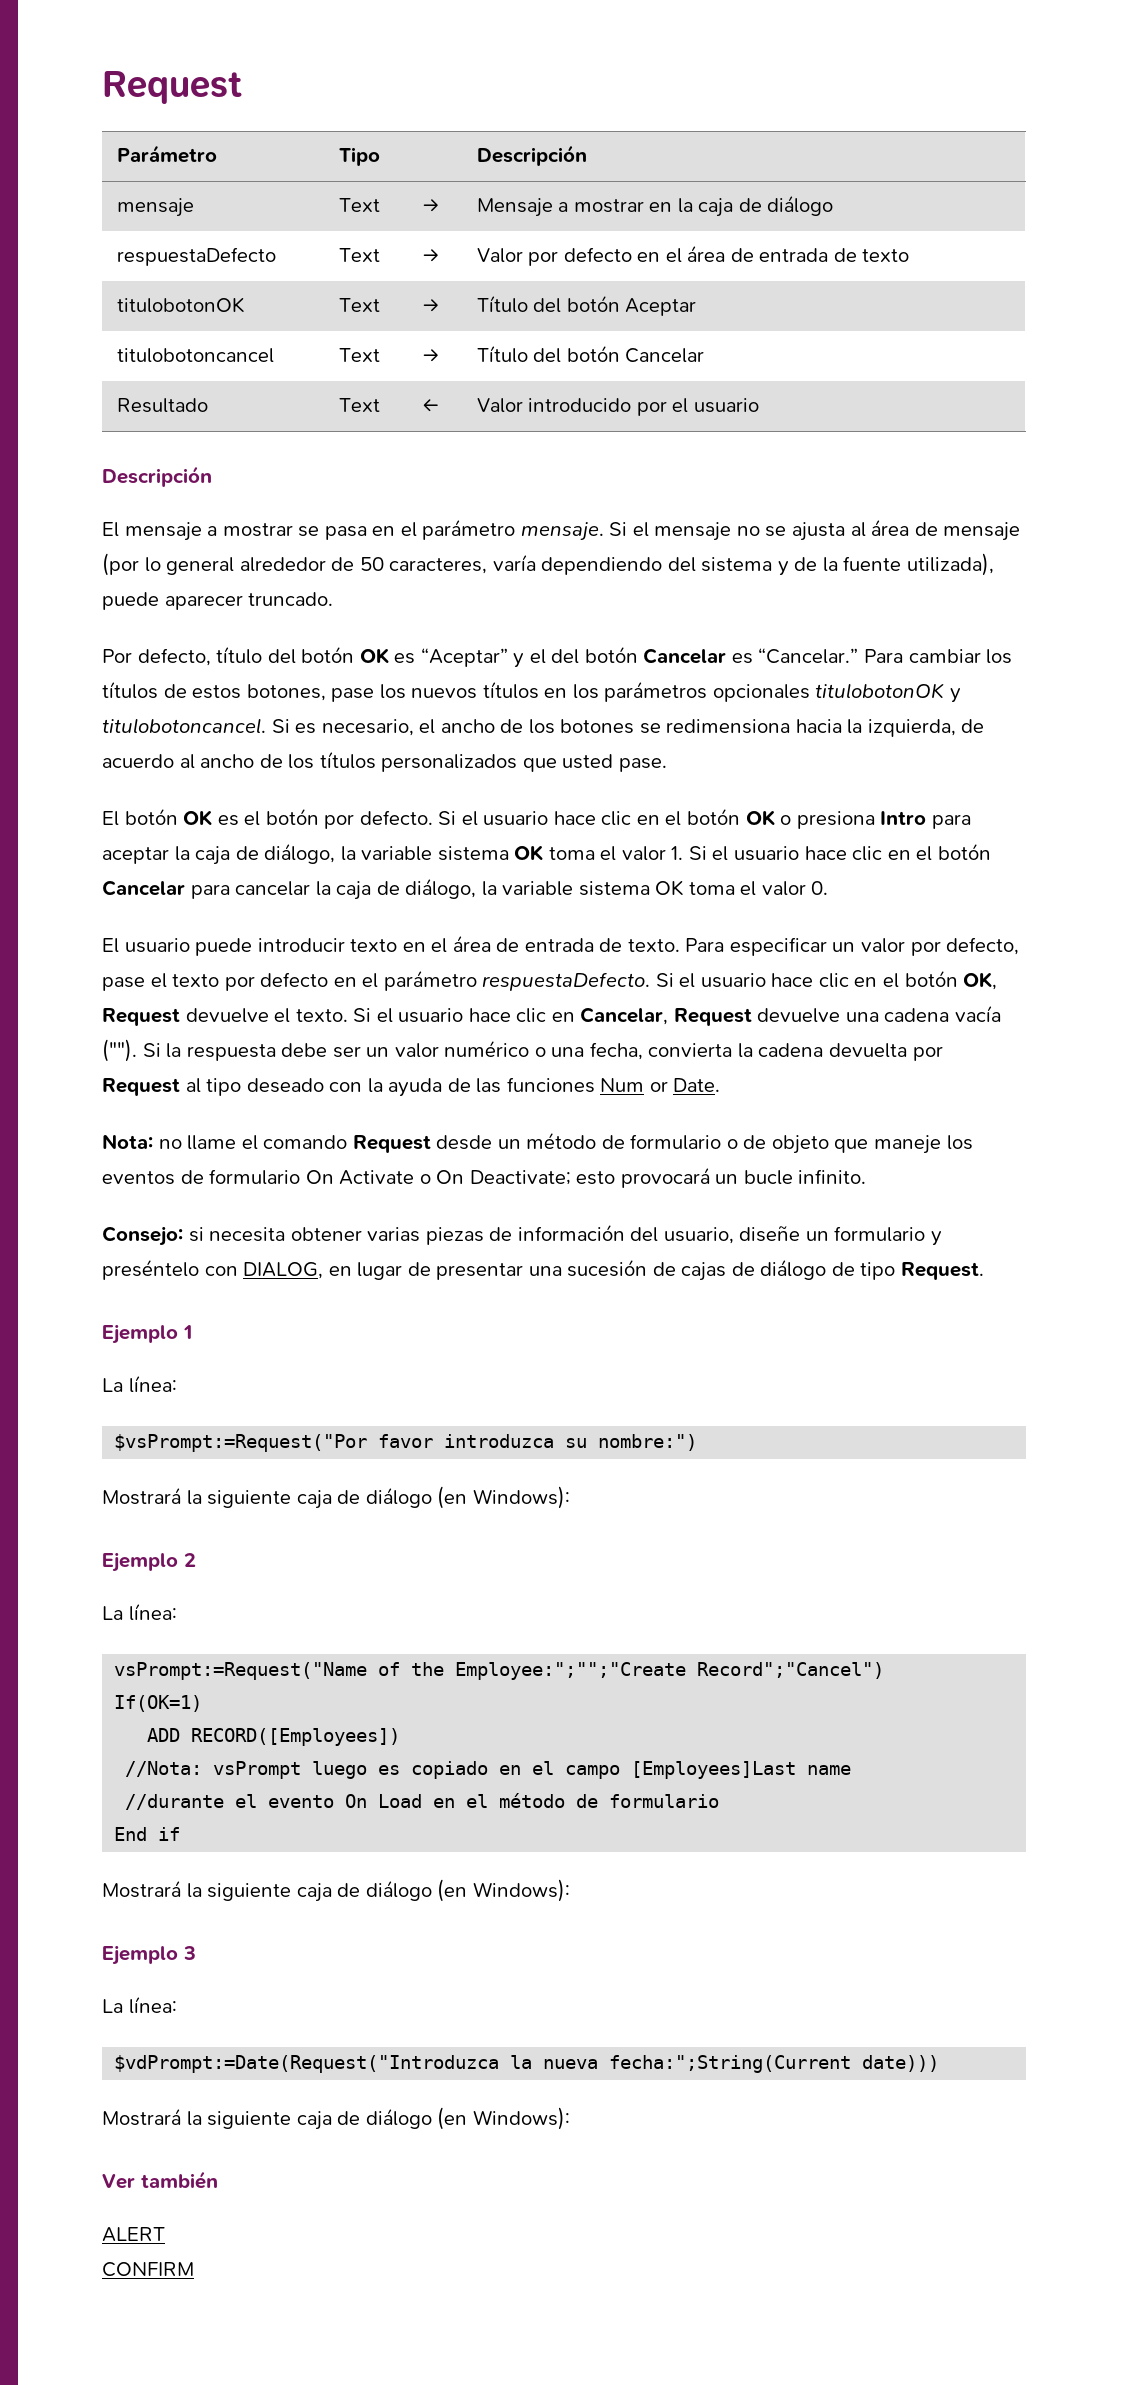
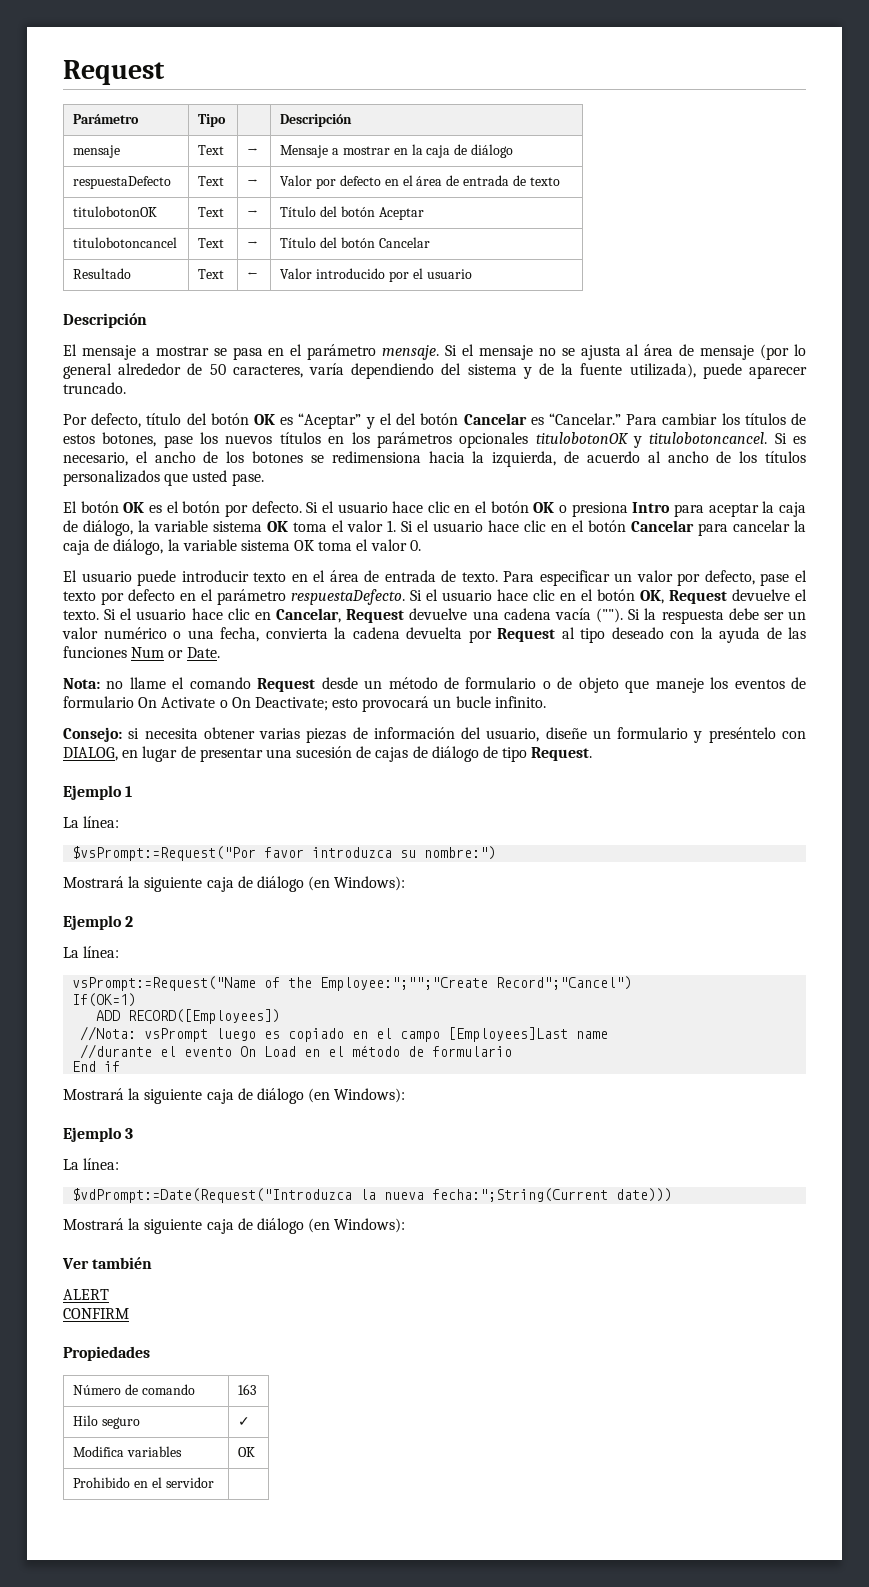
(194, 2269) none -> [63,1346,150,1361] [73,1384,196,1395] [238,1384,257,1395] [73,1415,141,1429] [238,1417,251,1426] [73,1446,183,1457] [238,1447,256,1457] [73,1477,214,1488] // Propiedades // Número de comando | 163 // Hilo seguro | ✓ // Modifica variables | OK // Prohibido en el servidor |

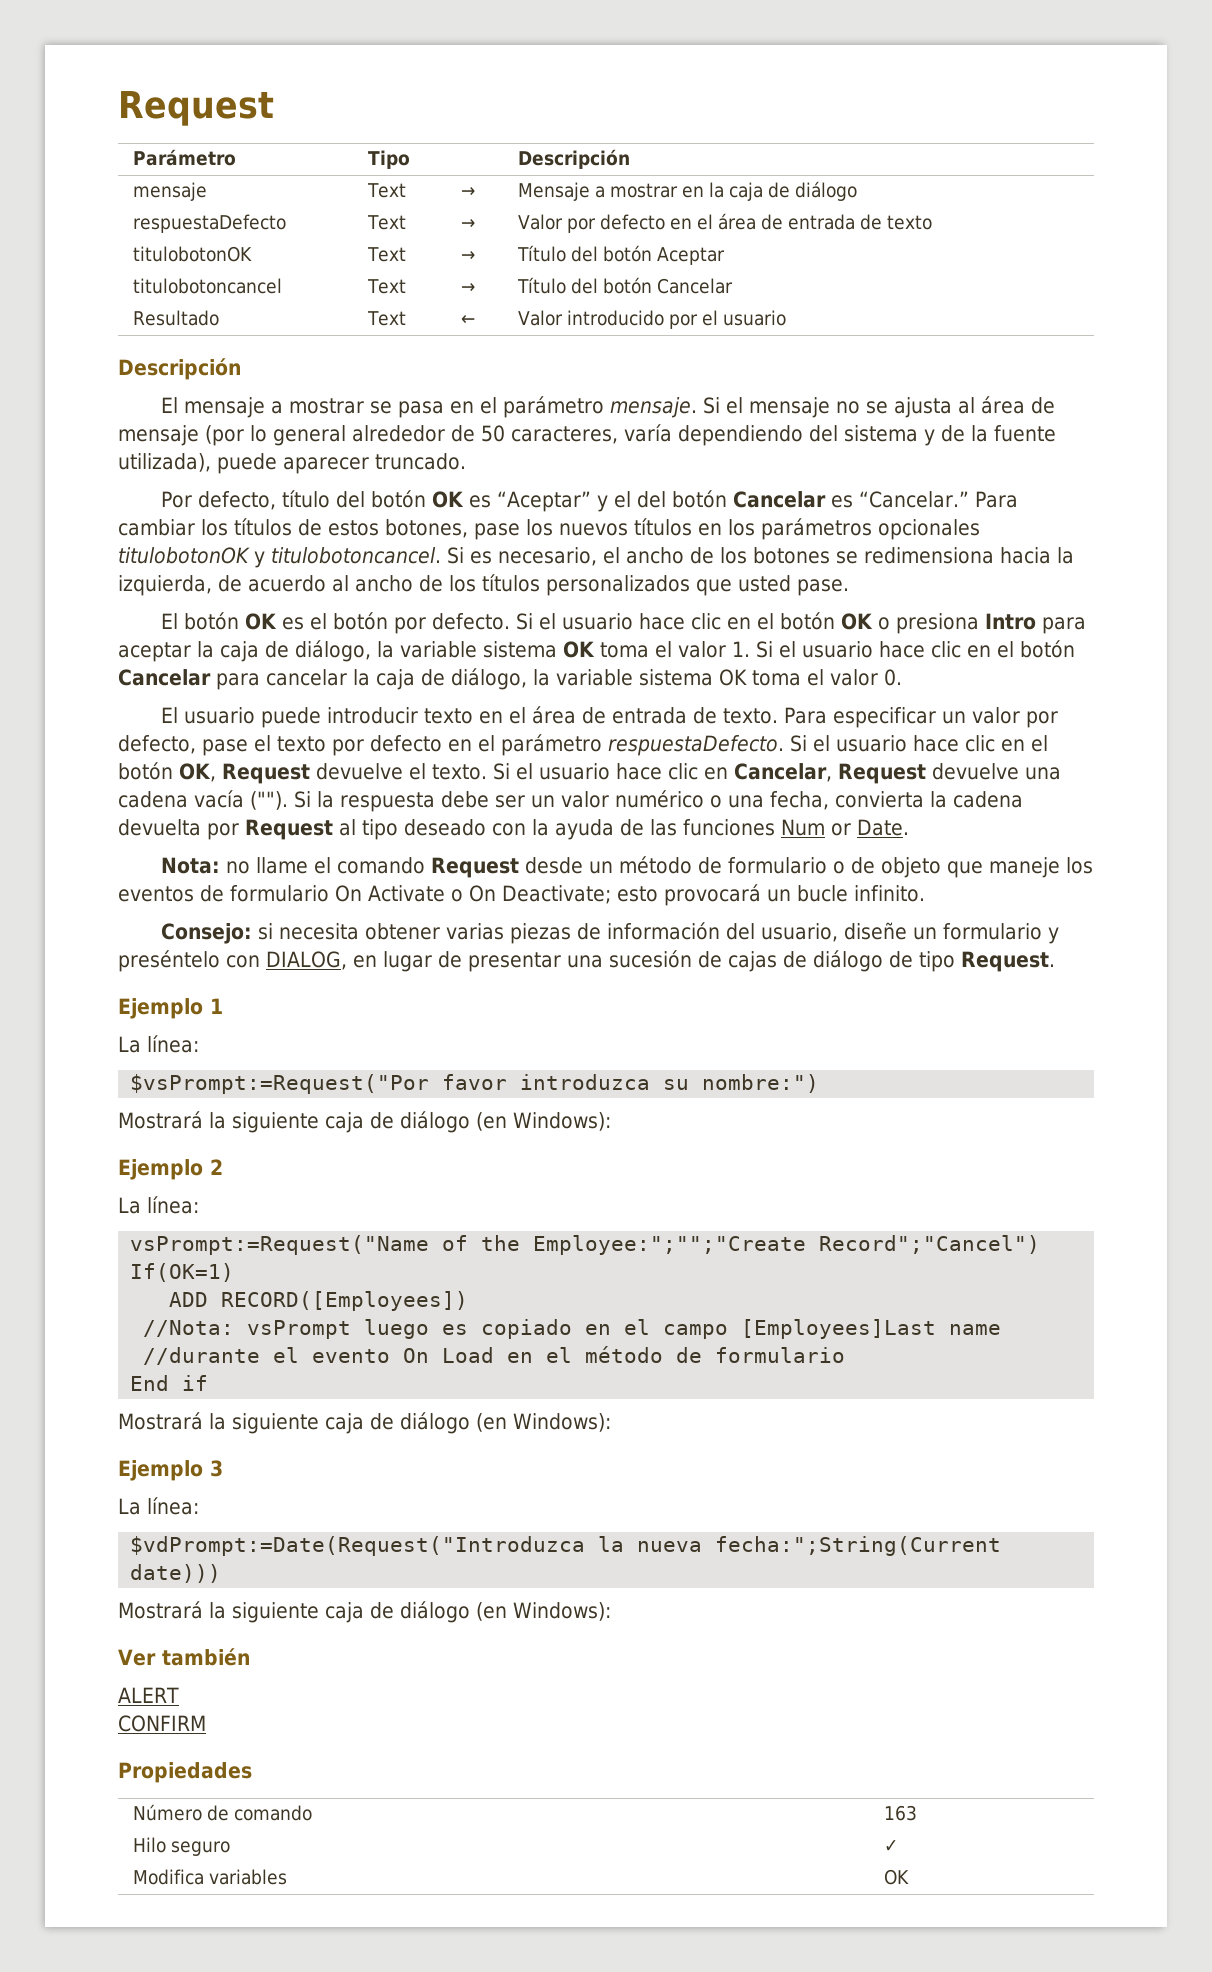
[73,1477,214,1488] // Prohibido en el servidor | -> (909, 1877) none

